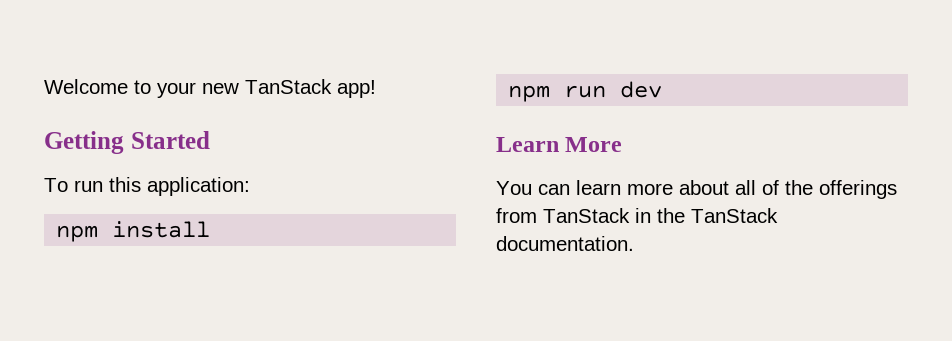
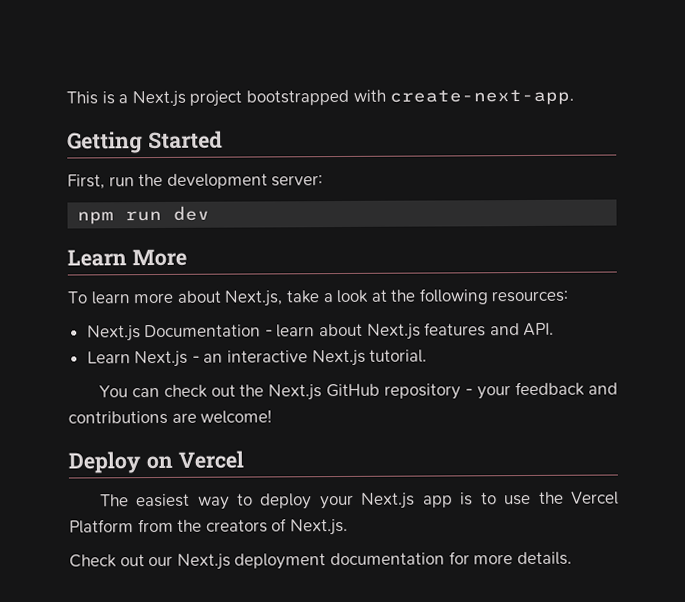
[44,79,376,98] [44,131,210,154] [44,177,250,196] [56,221,211,242] Welcome to your new TanStack app! // Getting Started // To run this application: // npm install -> [66,89,575,108] [67,130,223,154] [67,173,324,190] This is a Next.js project bootstrapped with create-next-app. // Getting Started // First, run the development server:
[496,181,570,195] You can -> [67,291,88,304] To
[735,180,897,199] [496,208,778,223] [496,236,634,251] all of the offerings from TanStack in the TanStack documentation. -> [224,288,570,307] [86,322,555,342] [86,349,428,368] [98,381,618,401] [68,409,273,425] [68,450,244,474] [99,491,619,510] [69,518,348,536] [69,551,572,570] Next.js, take a look at the following resources: // Next.js Documentation - learn about Next.js features and API. // Learn Next.js - an interactive Next.js tutorial. // You can check out the Next.js GitHub repository - your feedback and contributions are welcome! // Deploy on Vercel // The easiest way to deploy your Next.js app is to use the Vercel Platform from the creators of Next.js. // Check out our Next.js deployment documentation for more details.

